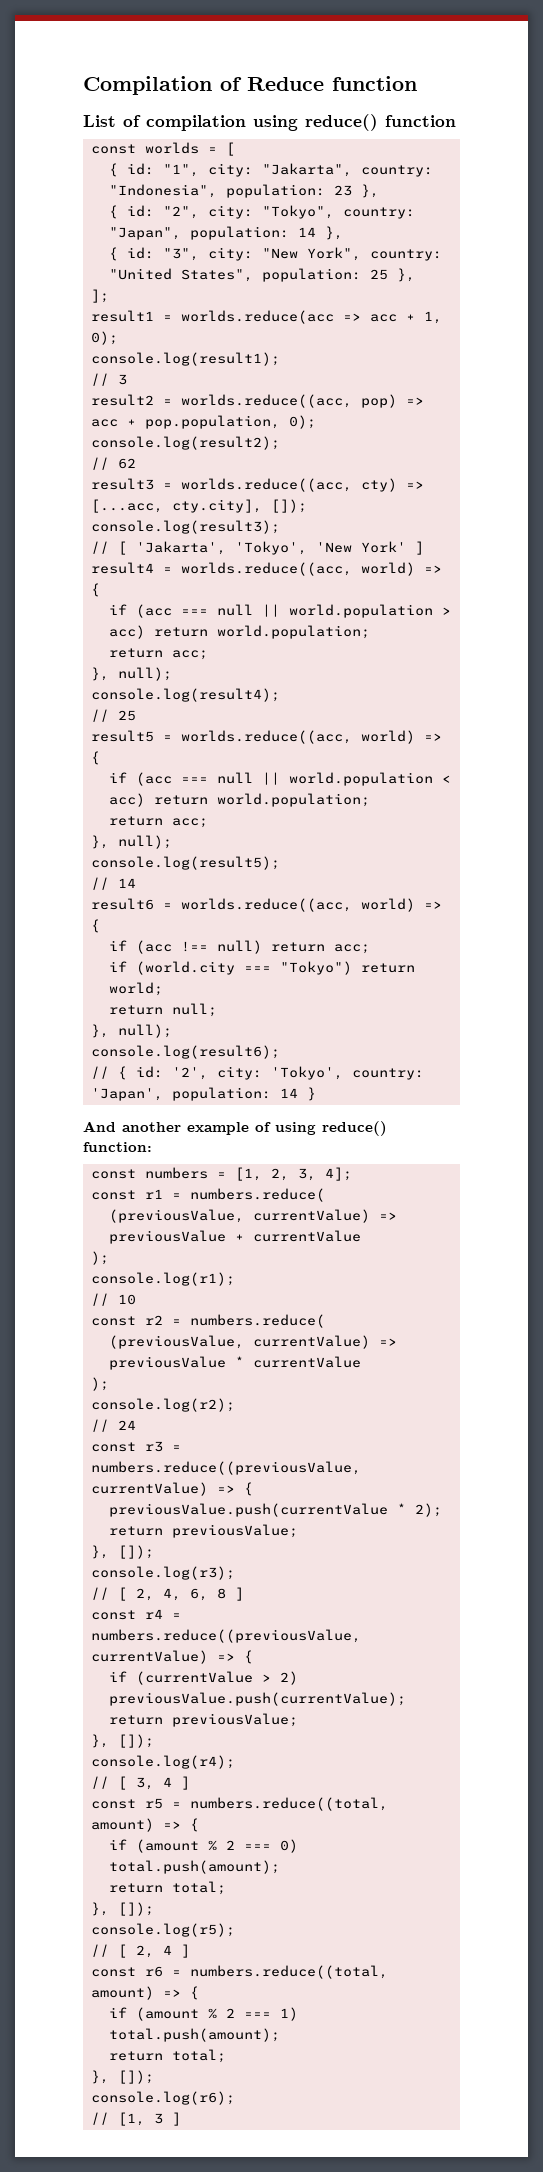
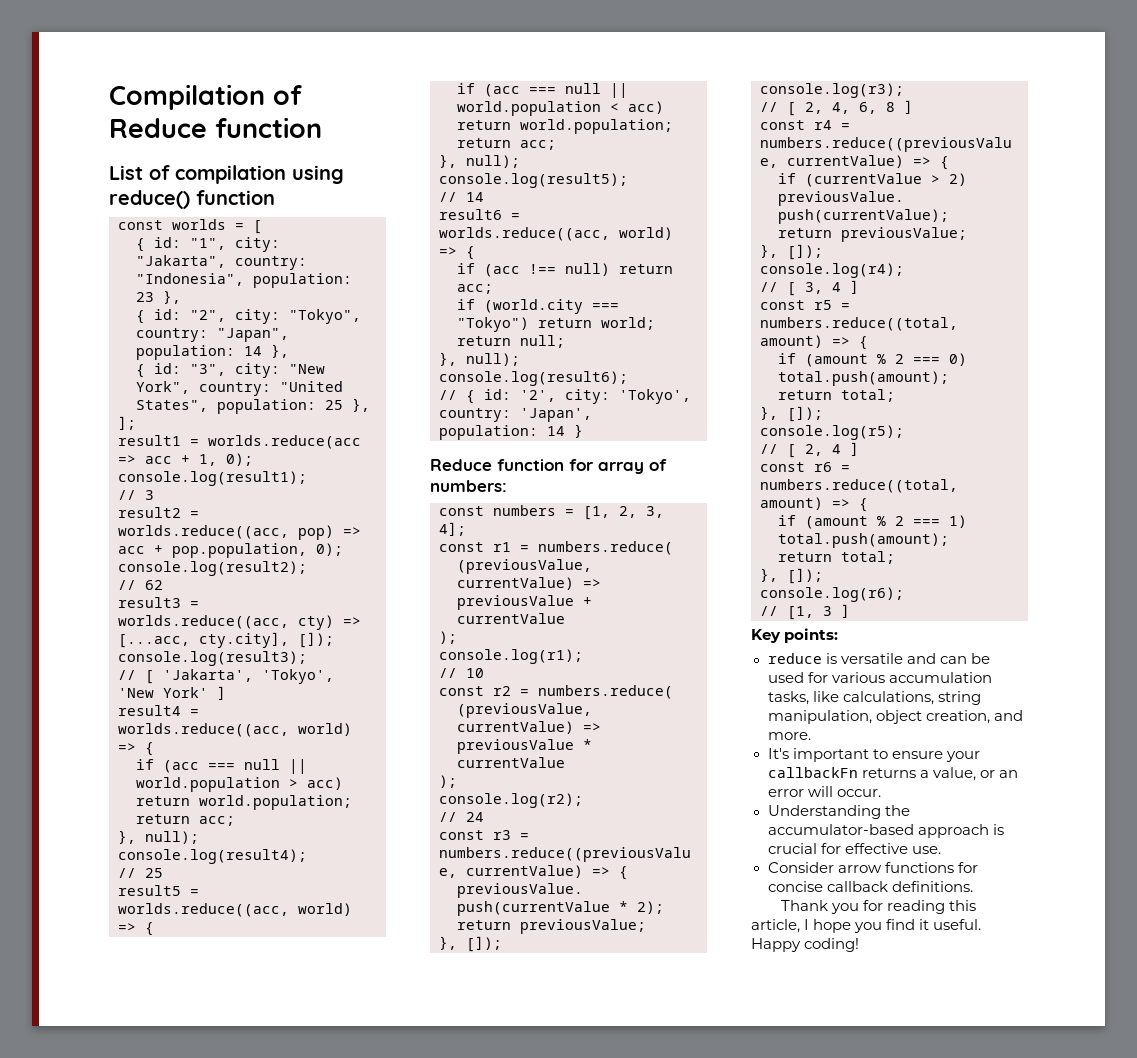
[83,1121,387,1136] [83,1142,152,1152] And another example of using reduce() function: -> [430,459,667,474] [430,480,507,492] Reduce function for array of numbers:
(181, 2119) none -> [751,628,839,643] [767,653,990,664] [767,672,992,683] [767,691,981,705] [767,710,1023,724] [767,732,811,740] [767,748,980,762] [767,767,1018,781] [767,786,881,797] [767,805,910,819] [767,824,1004,838] [767,843,941,854] [767,862,978,873] [767,881,973,892] [780,900,976,914] [751,919,982,933] [751,938,860,952] // Key points: // reduce is versatile and can be used for various accumulation tasks, like calculations, string manipulation, object creation, and more. // It's important to ensure your callbackFn returns a value, or an error will occur. // Understanding the accumulator-based approach is crucial for effective use. // Consider arrow functions for concise callback definitions. // Thank you for reading this article, I hope you find it useful. Happy coding!

